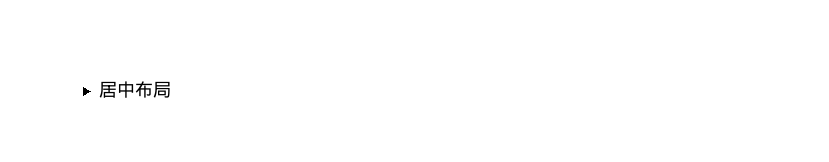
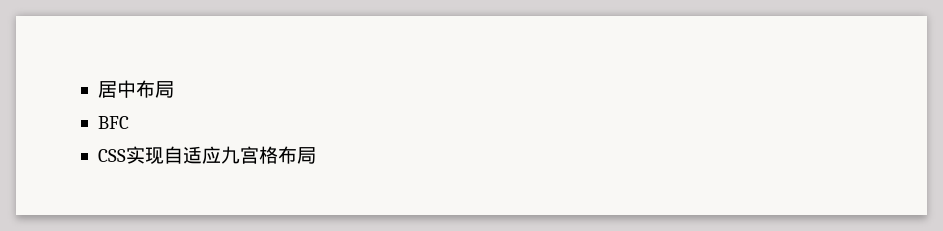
(171, 89) none -> [97,116,129,129] [97,146,316,164] // BFC // CSS实现自适应九宫格布局

